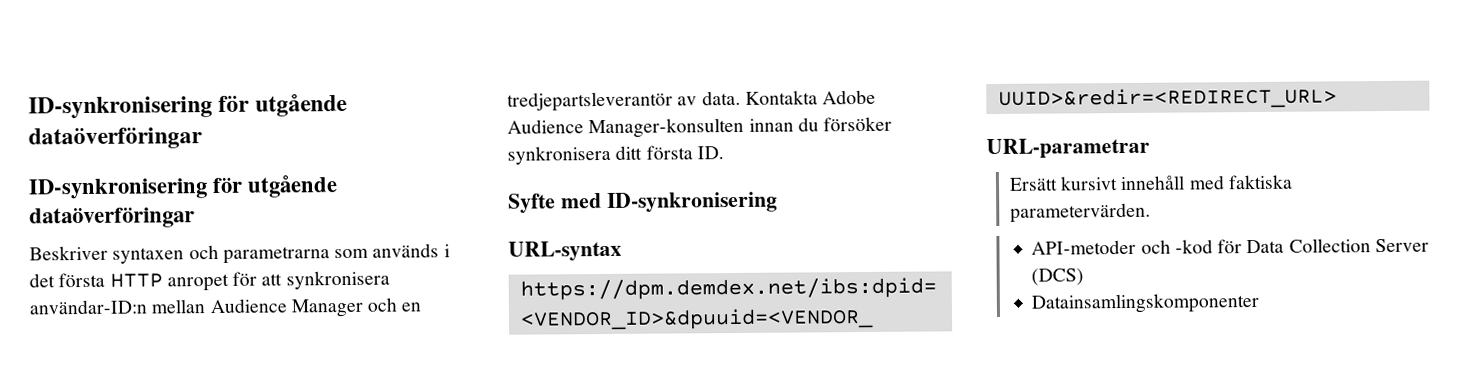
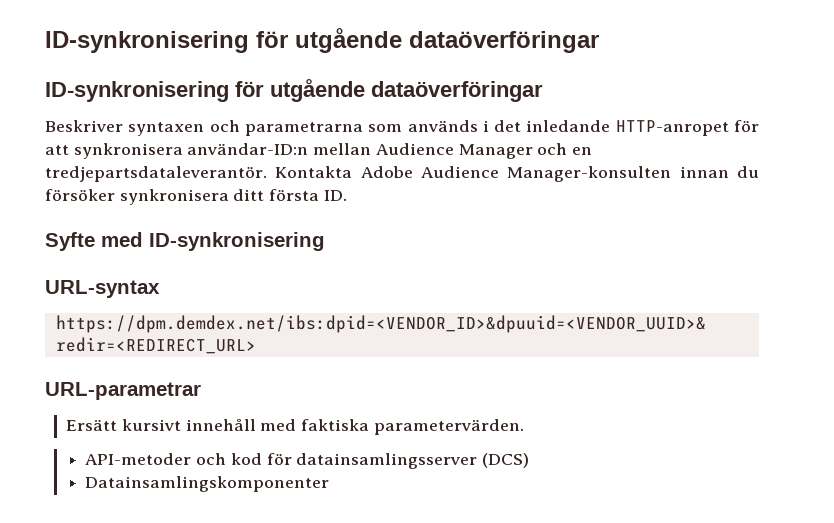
[58,272,229,292] första HTTP anropet -> [526,120,729,136] inledande HTTP-anropet
[507,90,741,112] tredjepartsleverantör av data. -> [45,166,267,182] tredjepartsdataleverantör.
[1174,238,1429,254] -kod för Data Collection Server -> [230,453,478,469] kod för datainsamlingsserver

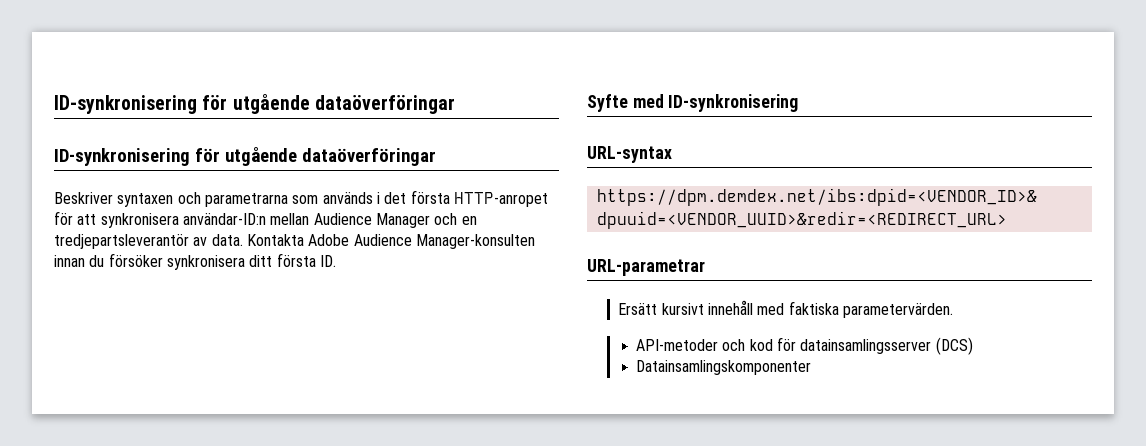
[526,120,611,132] inledande -> [410,190,450,204] första
[45,166,267,182] tredjepartsdataleverantör. -> [54,234,243,249] tredjepartsleverantör av data.

